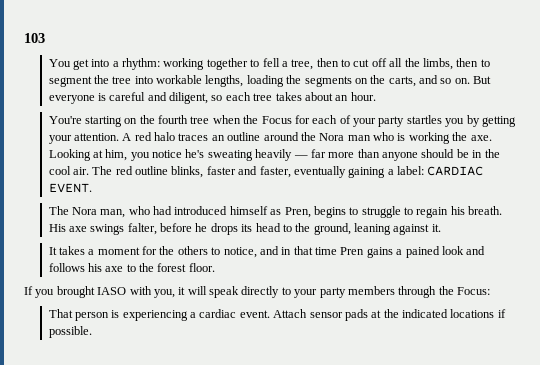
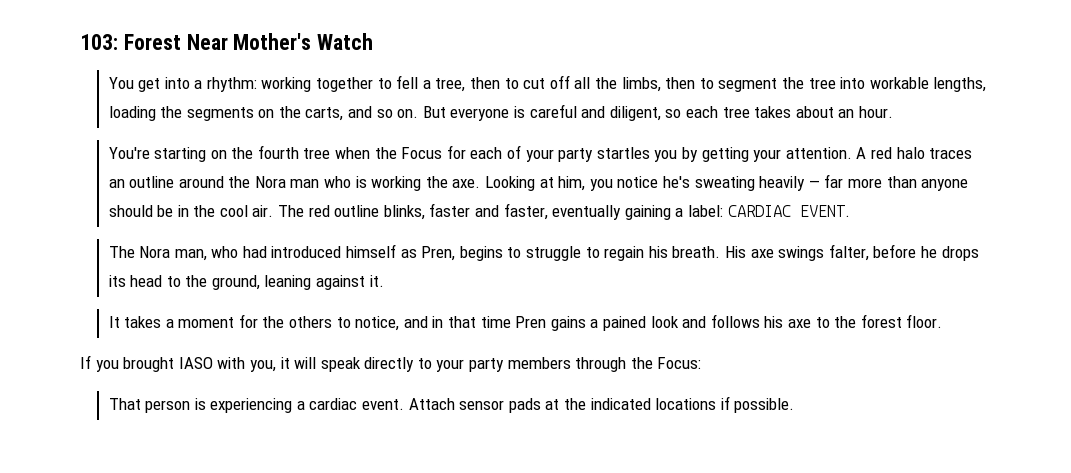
[24,33,45,43] 103 -> [80,33,374,50] 103: Forest Near Mother's Watch

